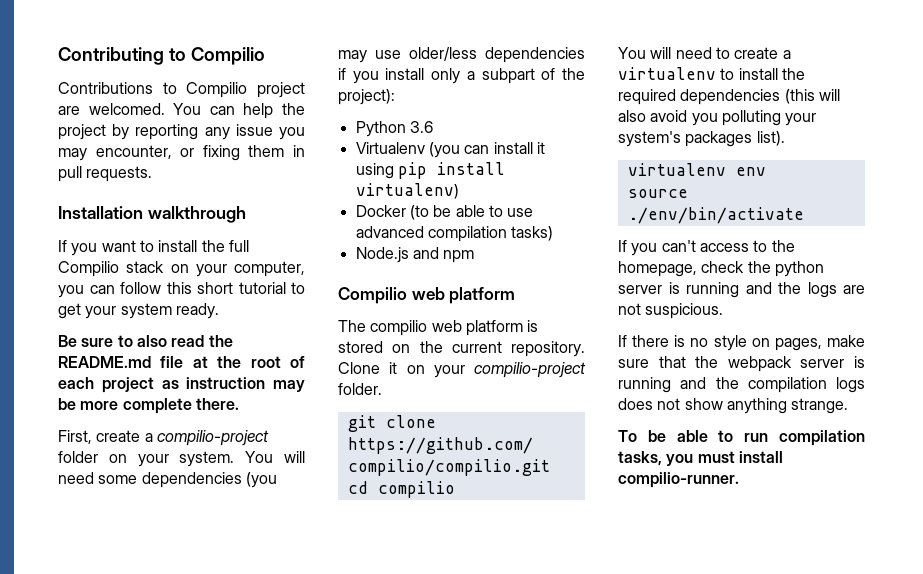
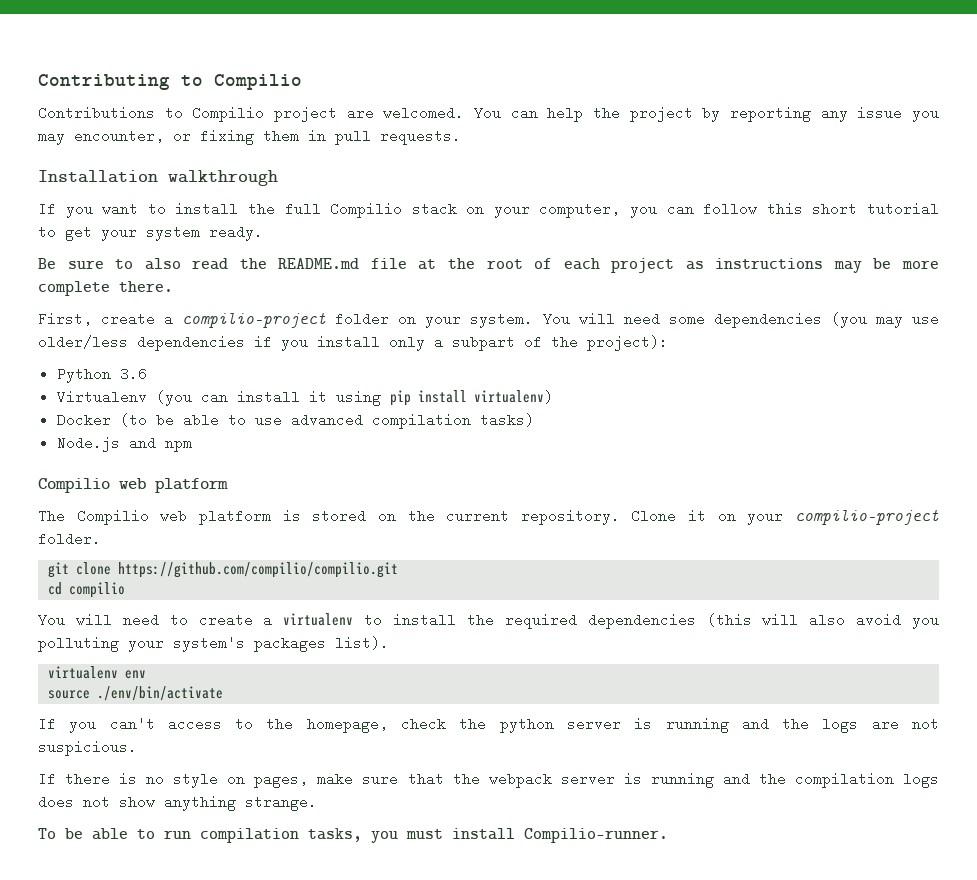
[186,377,266,389] instruction -> [715,258,824,269] instructions
[370,320,428,336] compilio -> [76,509,149,525] Compilio
[618,472,739,488] compilio-runner. -> [524,828,668,843] Compilio-runner.

